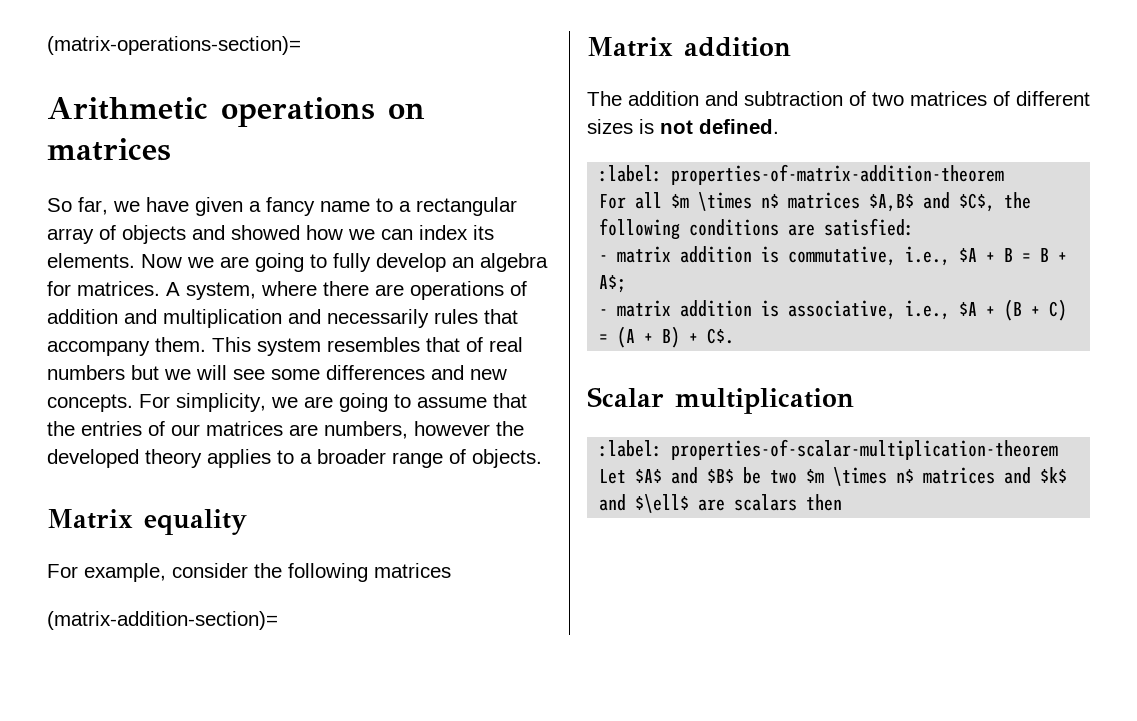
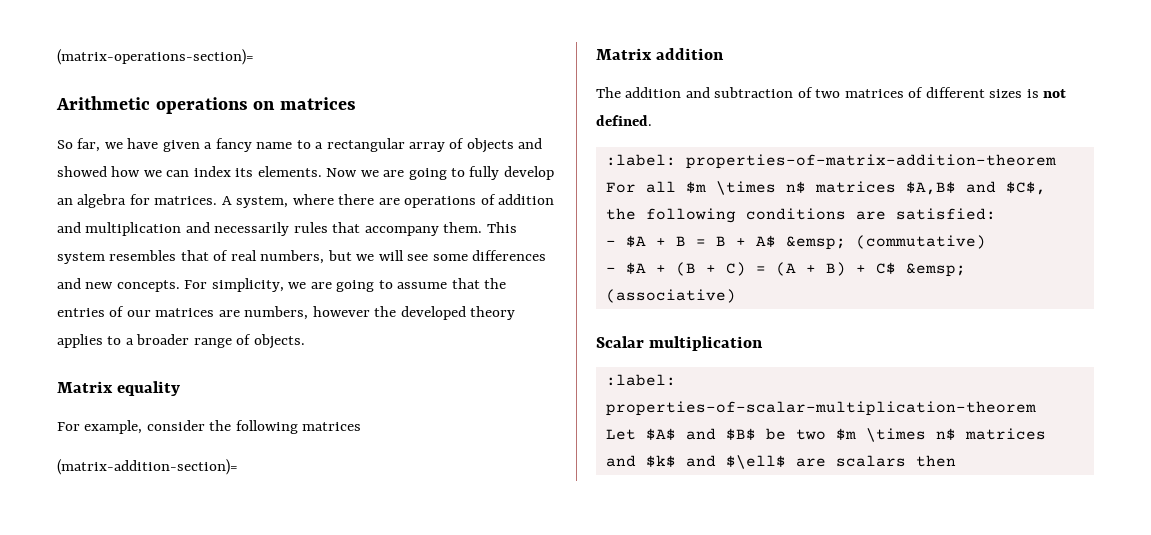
[47,365,125,380] numbers -> [260,250,325,264] numbers,
[617,246,951,266] matrix addition is commutative, i.e., -> (616, 243) none
[599,275,627,293] [599,300,951,320] A$; // - matrix addition is associative, i.e., -> [755,235,986,250] [605,267,616,273] A$ &emsp; (commutative) // -
[707,328,735,344] C$. -> [875,262,966,277] [605,289,736,303] C$ &emsp; (associative)

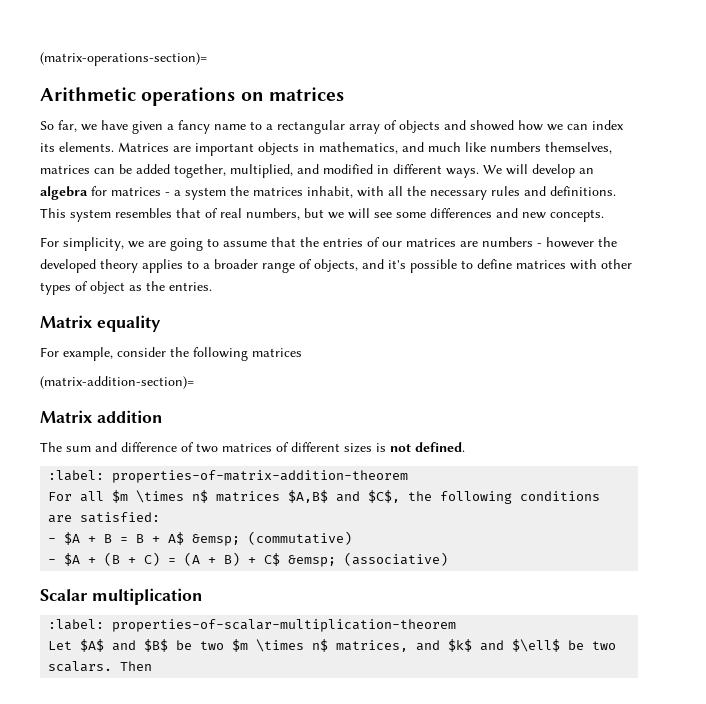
[326,166,554,180] [57,194,555,208] [57,222,483,236] Now we are going to fully develop an algebra for matrices. A system, where there are operations of addition and multiplication and necessarily rules that accompany them. -> [118,142,612,156] [40,164,594,178] [40,186,616,200] Matrices are important objects in mathematics, and much like numbers themselves, matrices can be added together, multiplied, and modified in different ways. We will develop an algebra for matrices - a system the matrices inhabit, with all the necessary rules and definitions.
(180, 286) none -> (604, 215) //
[244,306,309,320] numbers, -> [482,237,542,247] numbers -
[253,334,305,349] objects. -> [314,259,632,273] [40,281,212,295] objects, and it's possible to define matrices with other types of object as the entries.
[625,87,794,98] addition and subtraction -> [66,442,177,452] sum and difference
[964,428,1046,440] matrices -> [336,640,409,652] matrices,
[795,455,956,467] are scalars then -> [568,640,617,650] [48,661,153,672] be two scalars. Then

